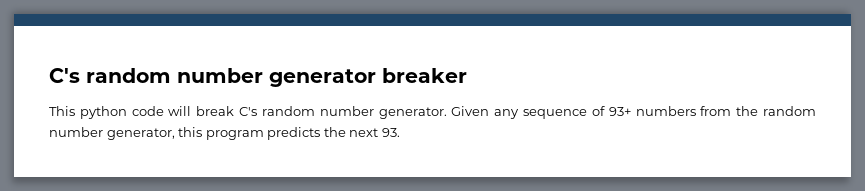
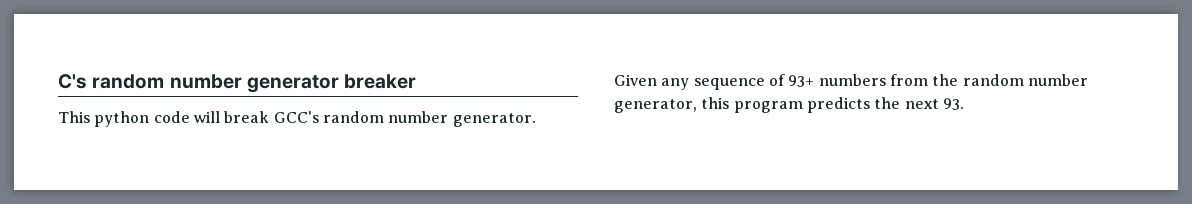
[239,107,258,116] C's -> [273,111,319,123] GCC's

